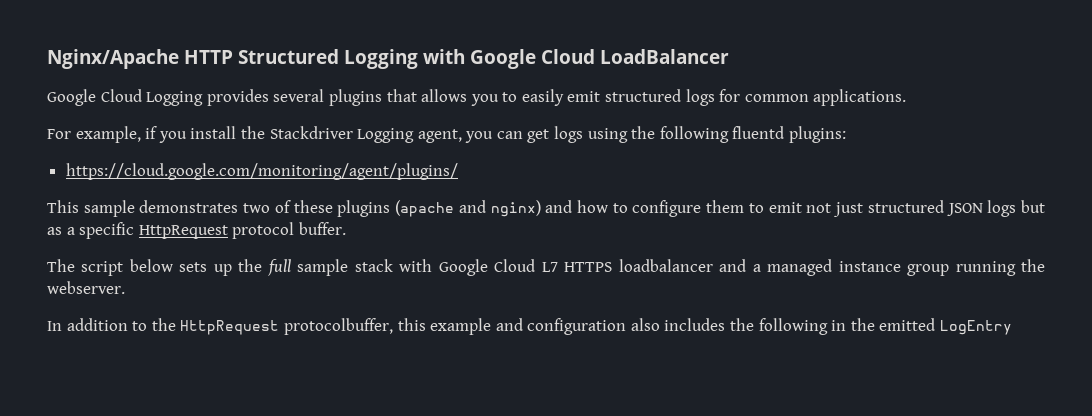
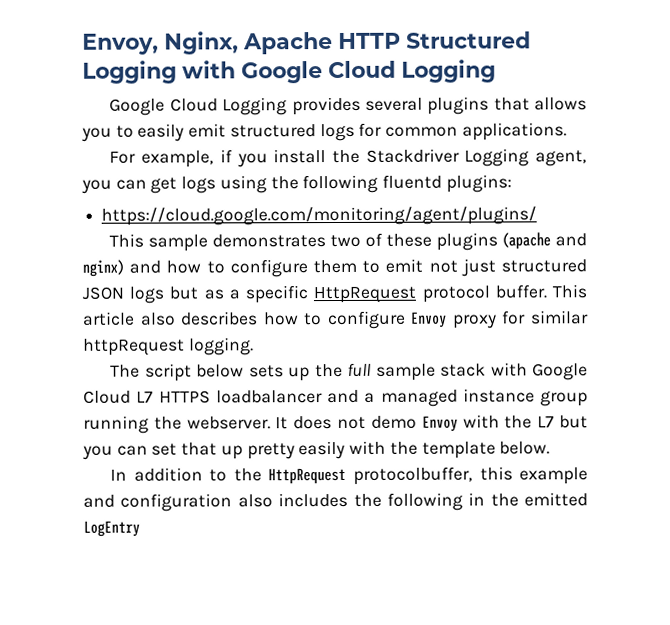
[47,49,179,69] Nginx/Apache -> [82,31,333,55] Envoy, Nginx, Apache
[600,49,729,64] LoadBalancer -> [401,59,496,83] Logging
(346, 228) none -> [552,284,587,299] [82,310,589,330] [83,337,254,356] This article also describes how to configure Envoy proxy for similar httpRequest logging.
(125, 287) none -> [275,414,588,432] [82,440,551,460] It does not demo Envoy with the L7 but you can set that up pretty easily with the template below.

